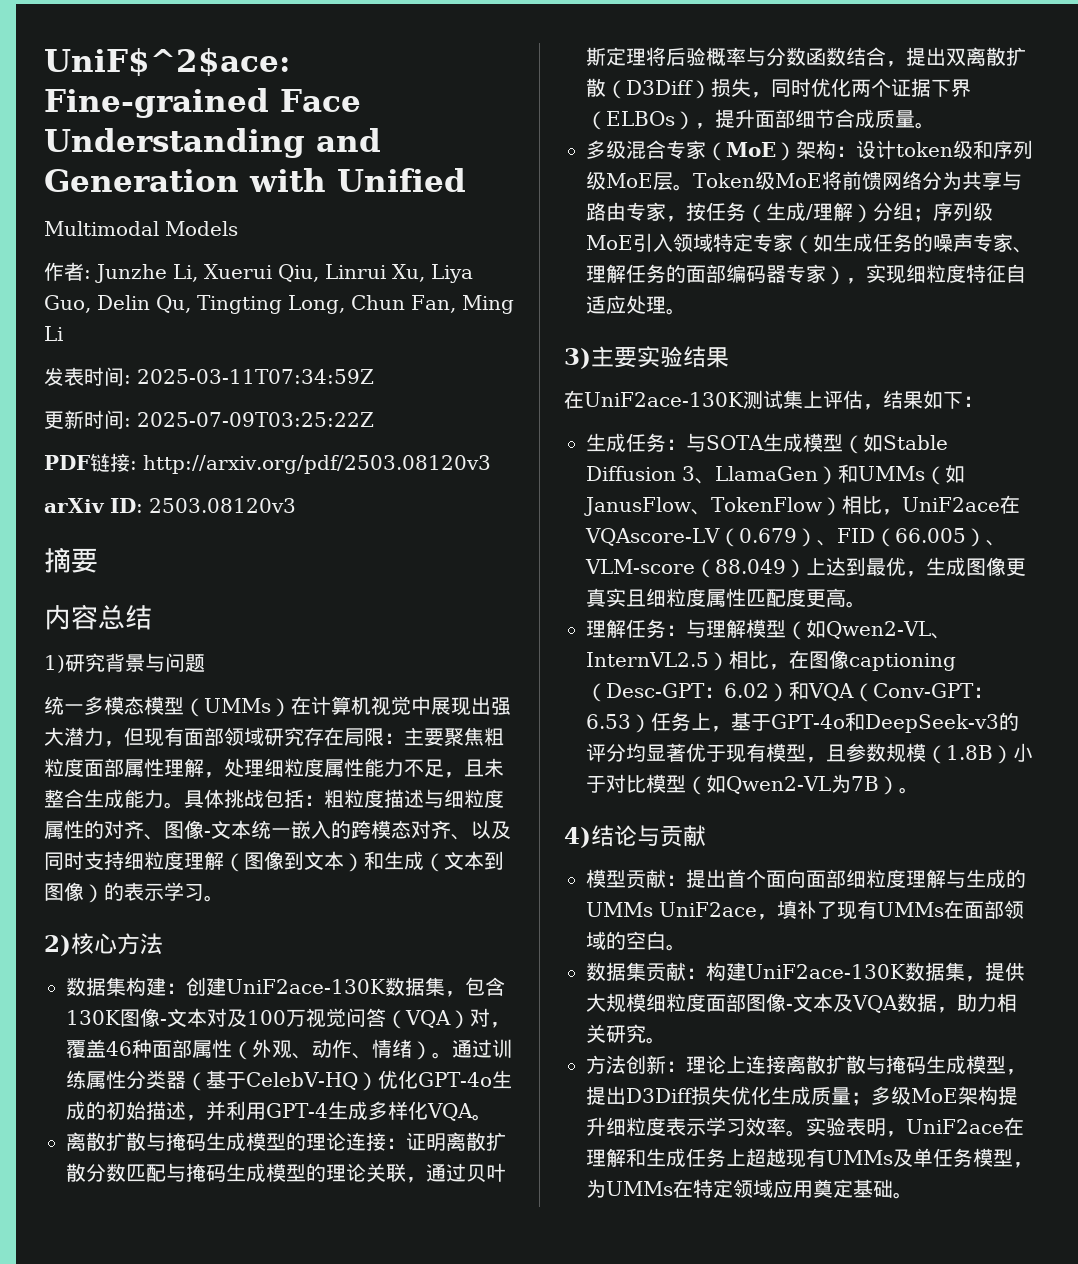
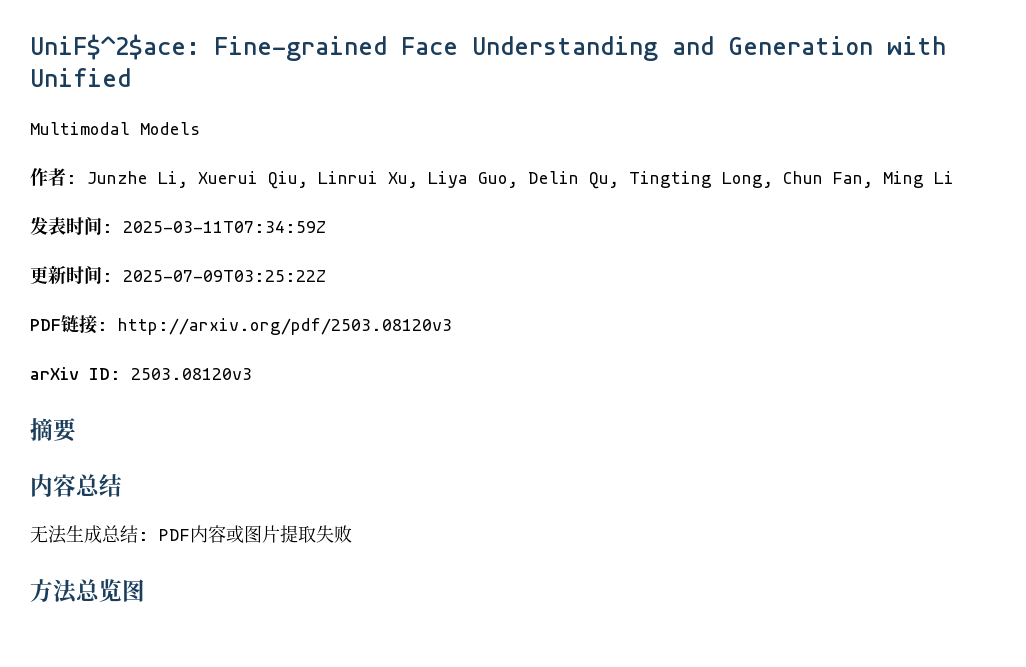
[44,653,205,673] [44,696,511,717] [44,727,504,747] [44,758,504,778] [44,789,504,809] [44,820,511,840] [44,851,504,872] [44,882,224,903] [44,933,163,956] [66,977,505,997] [66,1008,510,1029] [66,1039,512,1060] [66,1070,512,1091] [66,1101,492,1121] [66,1132,506,1151] [66,1163,506,1183] [586,47,1026,67] [586,78,971,99] [586,109,935,130] [586,140,1033,161] [586,171,1022,191] [586,202,993,223] [586,233,1033,254] [586,264,1026,285] [586,295,686,315] [564,346,729,369] [564,390,983,410] [586,433,948,454] [586,464,965,485] [584,495,1020,516] [585,528,1006,547] [585,557,1026,578] [586,588,866,608] [586,619,951,640] [586,650,956,671] [586,681,993,702] [586,712,1019,733] [586,743,1033,764] [586,774,919,795] [564,825,706,848] [586,869,1026,889] [586,900,1024,920] [586,931,686,951] [586,962,1025,982] [586,993,1017,1013] [586,1024,666,1044] [586,1055,1026,1075] [586,1086,1018,1106] [586,1117,1024,1137] [586,1148,1033,1168] [586,1179,913,1199] 1)研究背景与问题 // 统一多模态模型（UMMs）在计算机视觉中展现出强大潜力，但现有面部领域研究存在局限：主要聚焦粗粒度面部属性理解，处理细粒度属性能力不足，且未整合生成能力。具体挑战包括：粗粒度描述与细粒度属性的对齐、图像-文本统一嵌入的跨模态对齐、以及同时支持细粒度理解（图像到文本）和生成（文本到图像）的表示学习。 // 2)核心方法 // 数据集构建：创建UniF2ace-130K数据集，包含130K图像-文本对及100万视觉问答（VQA）对，覆盖46种面部属性（外观、动作、情绪）。通过训练属性分类器（基于CelebV-HQ）优化GPT-4o生成的初始描述，并利用GPT-4生成多样化VQA。 // 离散扩散与掩码生成模型的理论连接：证明离散扩散分数匹配与掩码生成模型的理论关联，通过贝叶斯定理将后验概率与分数函数结合，提出双离散扩散（D3Diff）损失，同时优化两个证据下界（ELBOs），提升面部细节合成质量。 // 多级混合专家（MoE）架构：设计token级和序列级MoE层。Token级MoE将前馈网络分为共享与路由专家，按任务（生成/理解）分组；序列级MoE引入领域特定专家（如生成任务的噪声专家、理解任务的面部编码器专家），实现细粒度特征自适应处理。 // 3)主要实验结果 // 在UniF2ace-130K测试集上评估，结果如下： // 生成任务：与SOTA生成模型（如Stable Diffusion 3、LlamaGen）和UMMs（如JanusFlow、TokenFlow）相比，UniF2ace在VQAscore-LV（0.679）、FID（66.005）、VLM-score（88.049）上达到最优，生成图像更真实且细粒度属性匹配度更高。 // 理解任务：与理解模型（如Qwen2-VL、InternVL2.5）相比，在图像captioning（Desc-GPT：6.02）和VQA（Conv-GPT：6.53）任务上，基于GPT-4o和DeepSeek-v3的评分均显著优于现有模型，且参数规模（1.8B）小于对比模型（如Qwen2-VL为7B）。 // 4)结论与贡献 // 模型贡献：提出首个面向面部细粒度理解与生成的UMMs UniF2ace，填补了现有UMMs在面部领域的空白。 // 数据集贡献：构建UniF2ace-130K数据集，提供大规模细粒度面部图像-文本及VQA数据，助力相关研究。 // 方法创新：理论上连接离散扩散与掩码生成模型，提出D3Diff损失优化生成质量；多级MoE架构提升细粒度表示学习效率。实验表明，UniF2ace在理解和生成任务上超越现有UMMs及单任务模型，为UMMs在特定领域应用奠定基础。 -> [30,525,352,544] [30,579,145,604] 无法生成总结: PDF内容或图片提取失败 // 方法总览图

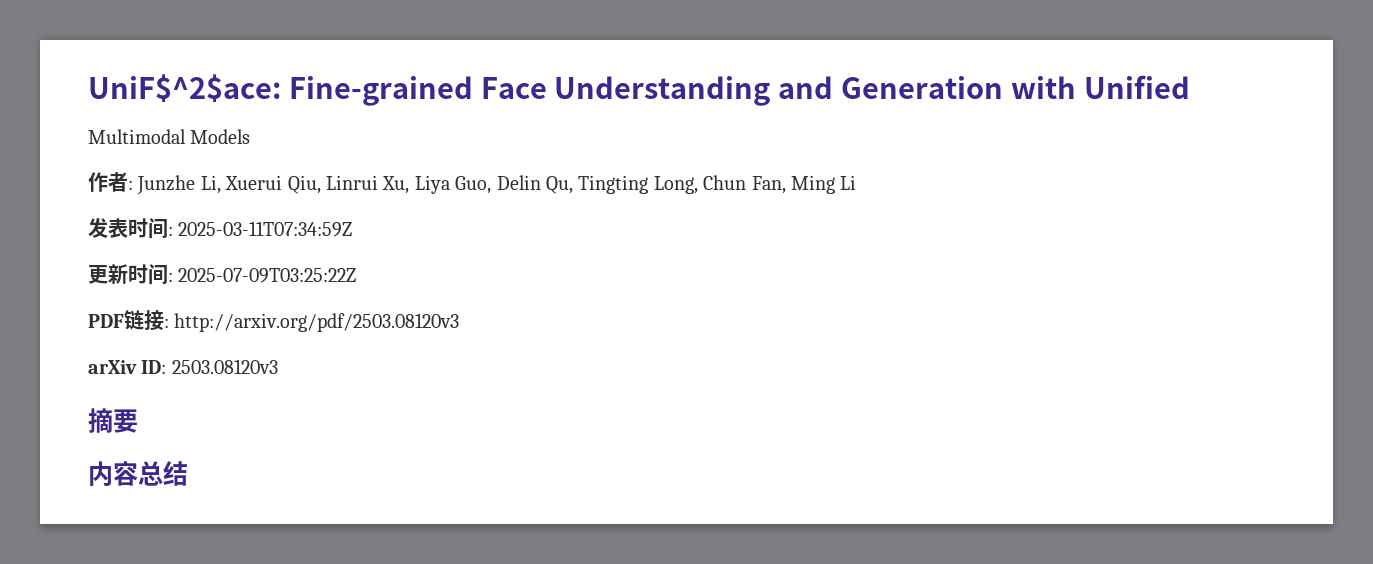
[30,525,352,544] [30,579,145,604] // 无法生成总结: PDF内容或图片提取失败 // 方法总览图 -> (188, 473) none

